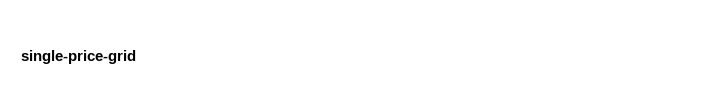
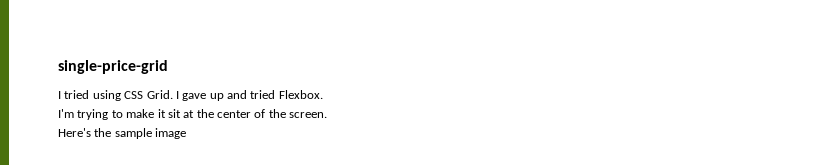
(136, 57) none -> [58,90,323,101] [58,109,328,120] [58,128,187,139] // I tried using CSS Grid. I gave up and tried Flexbox. // I'm trying to make it sit at the center of the screen. // Here's the sample image

